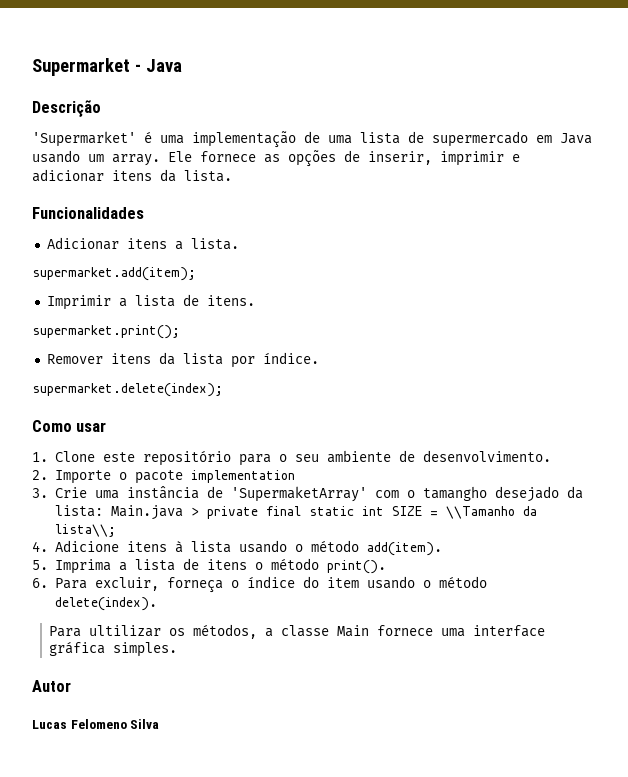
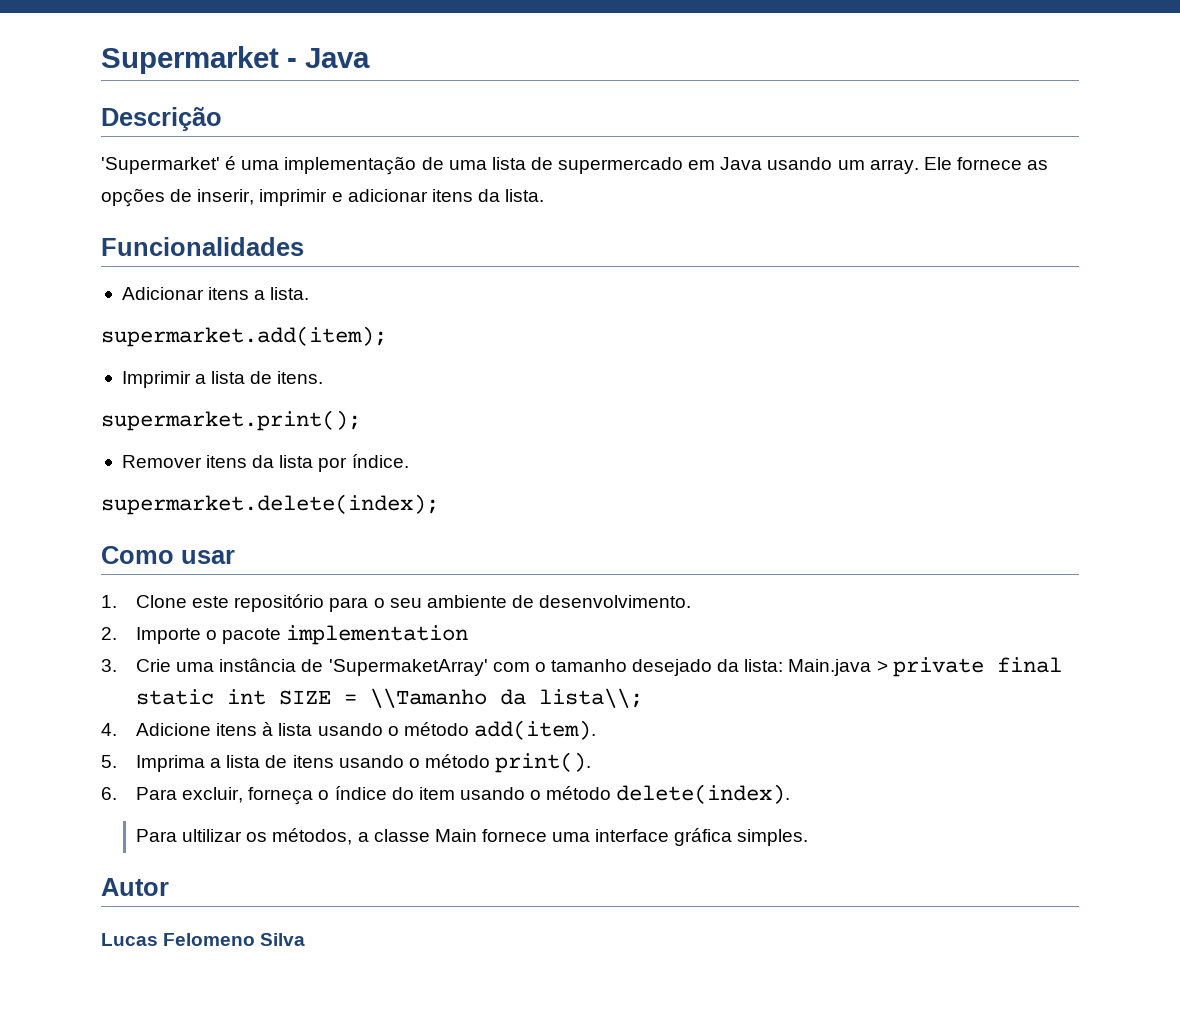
[422,486,487,501] tamangho -> [550,659,627,672] tamanho
(247, 564) none -> [338,755,404,768] usando

